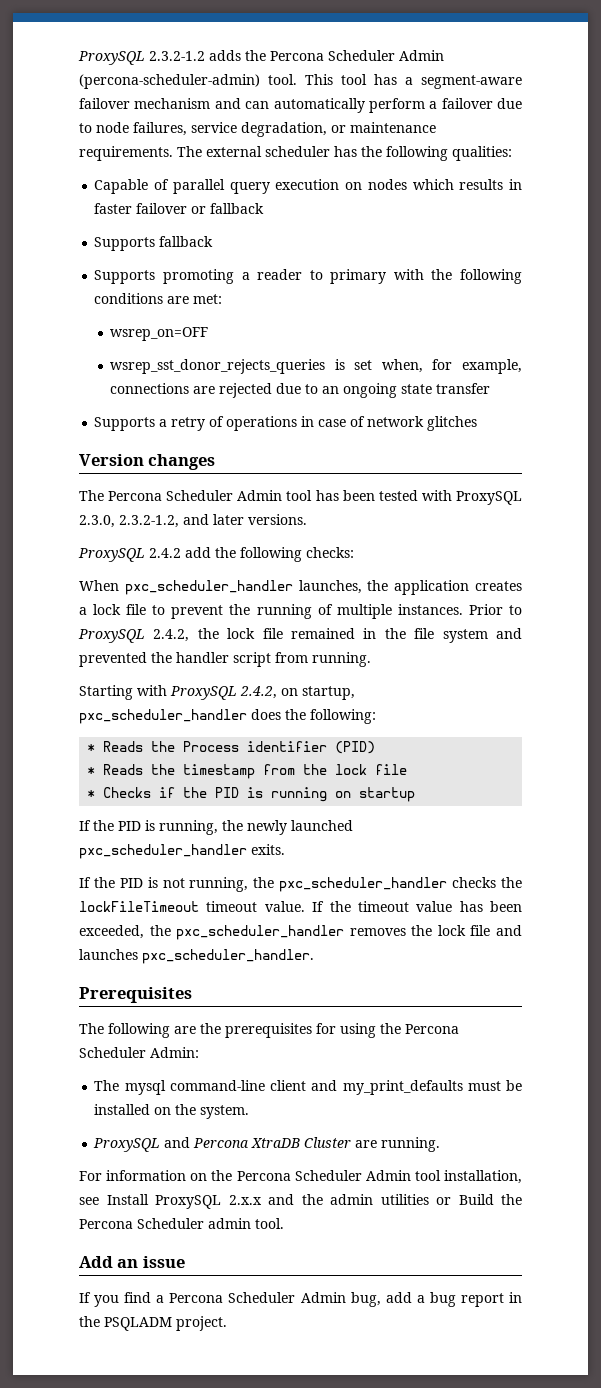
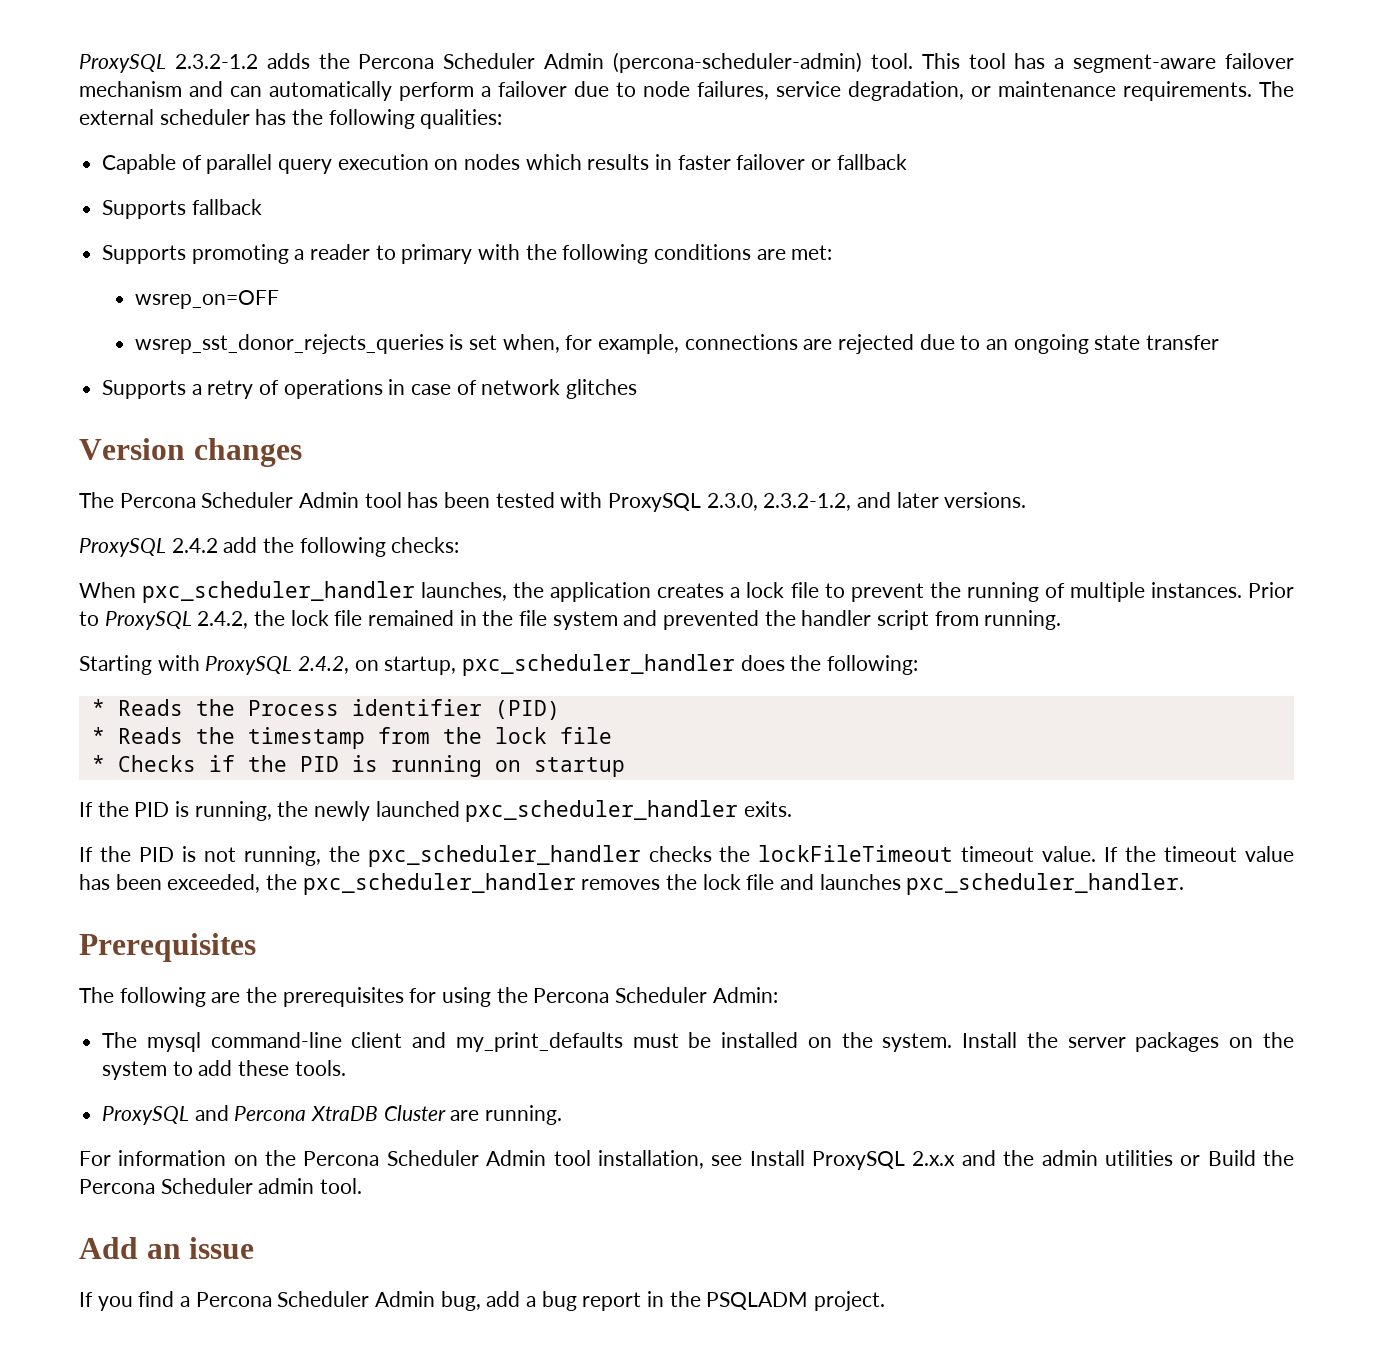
(250, 1112) none -> [962,1032,1294,1052] [102,1060,346,1080] Install the server packages on the system to add these tools.

